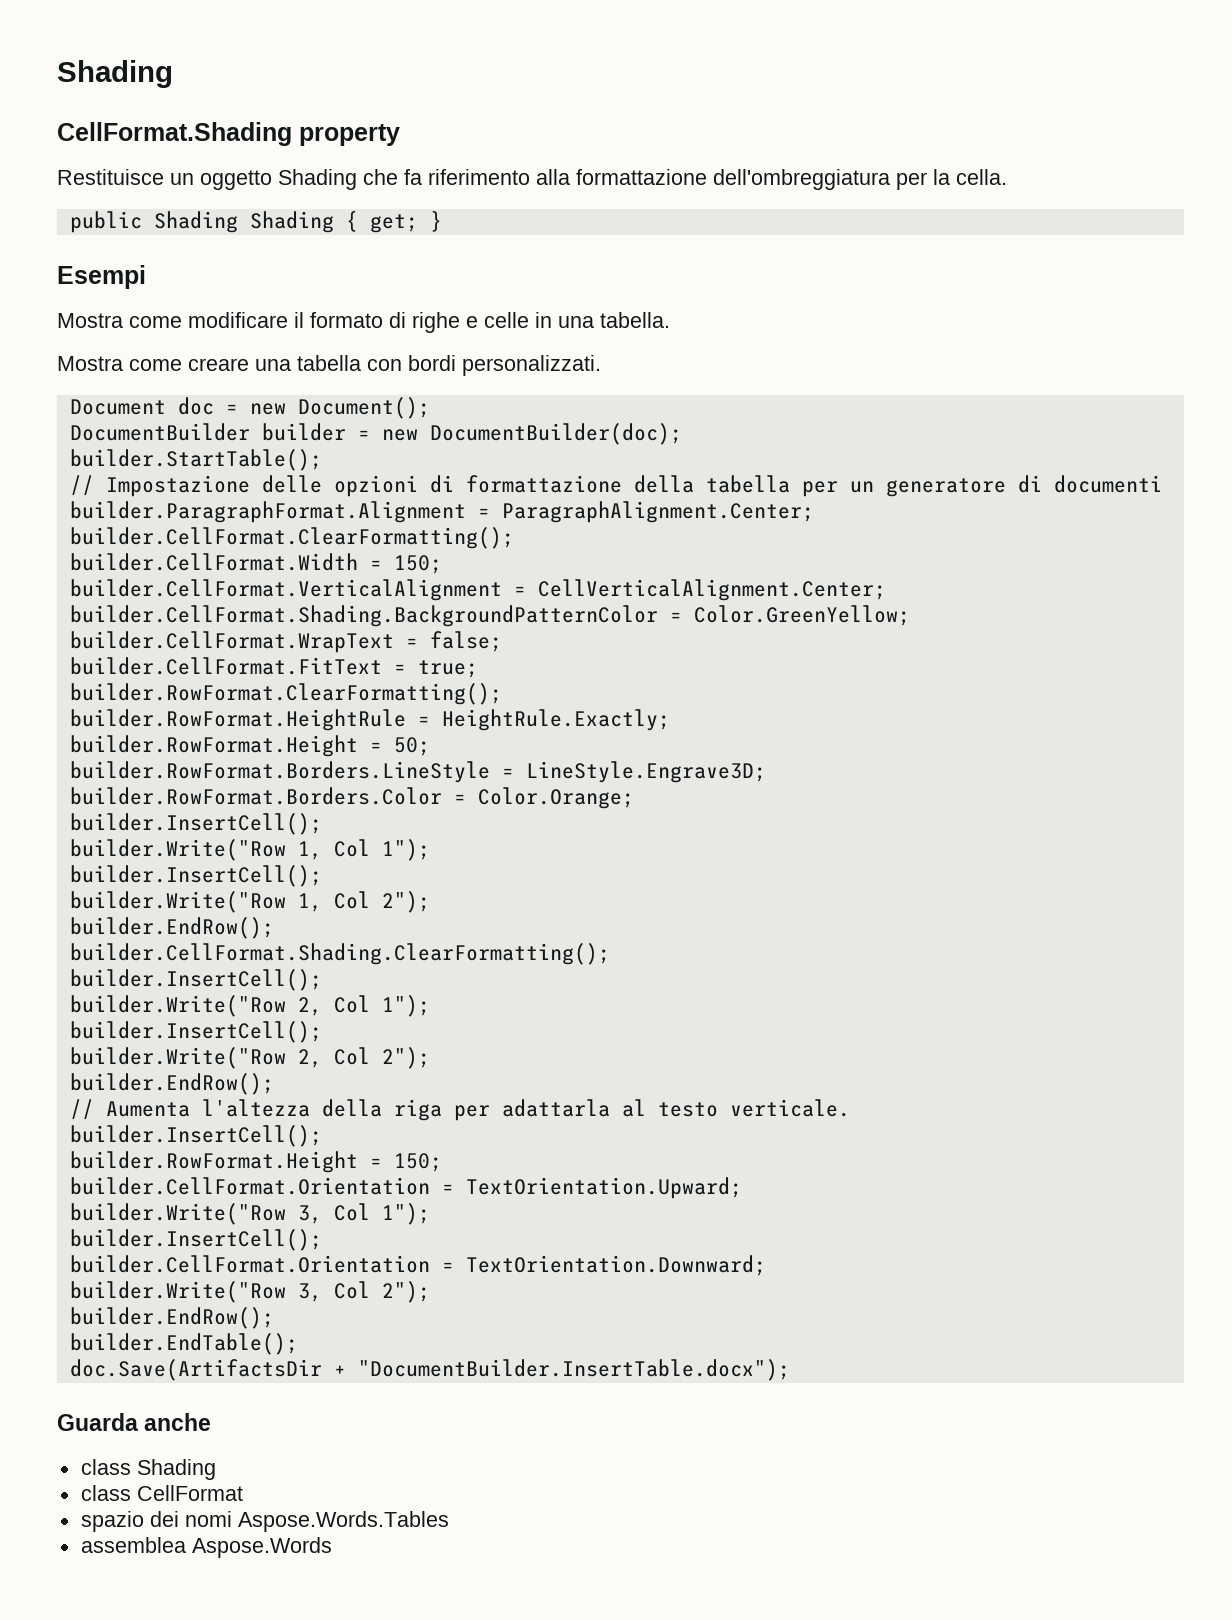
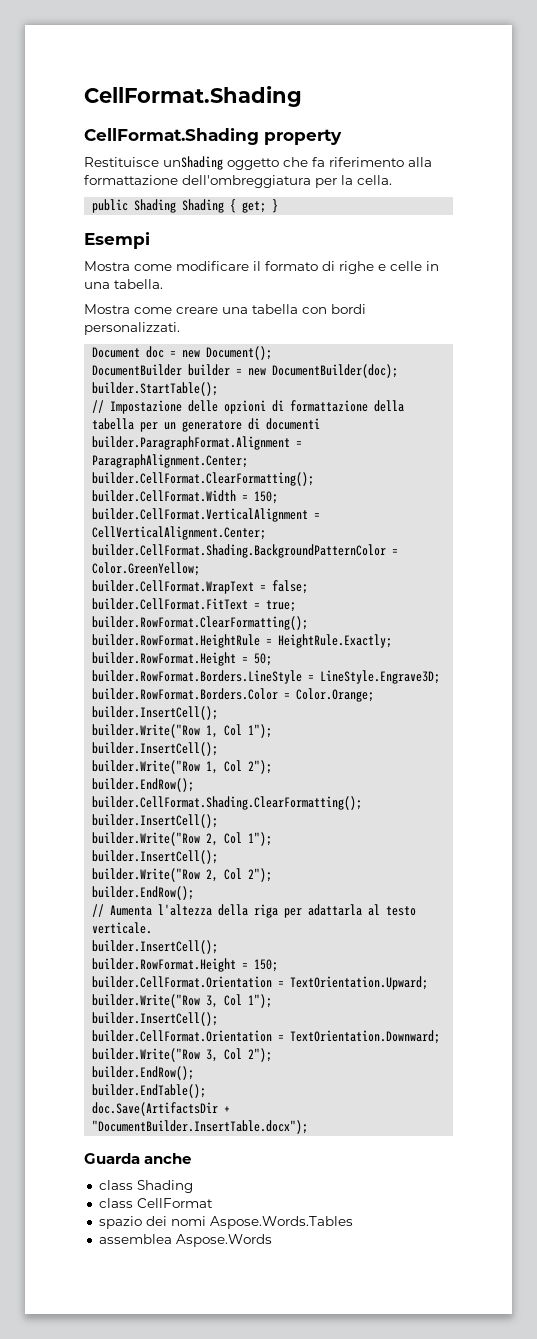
[57,60,173,88] Shading -> [84,86,302,107] CellFormat.Shading
[170,169,357,190] un oggetto Shading -> [163,156,279,170] unShading oggetto

